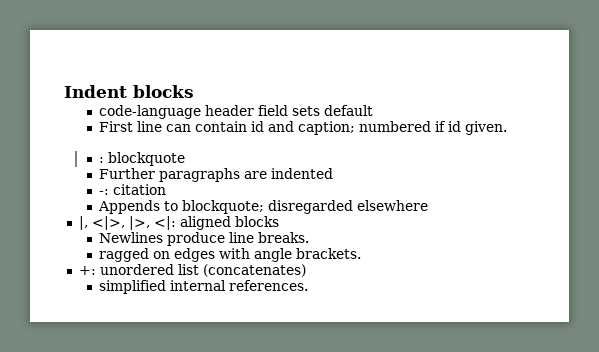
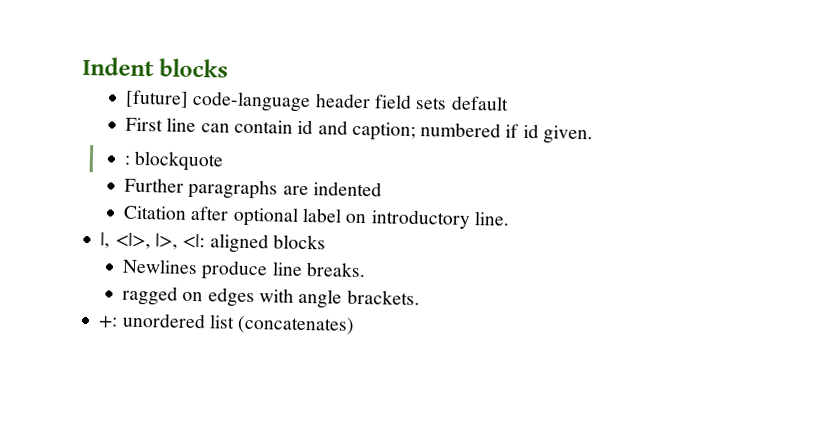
(194, 91) none -> [125,89,190,108] [future]
[99,184,167,195] [98,200,429,214] -: citation // Appends to blockquote; disregarded elsewhere -> [123,205,510,229] Citation after optional label on introductory line.
[99,280,309,294] // simplified internal references. -> (356, 325) none

